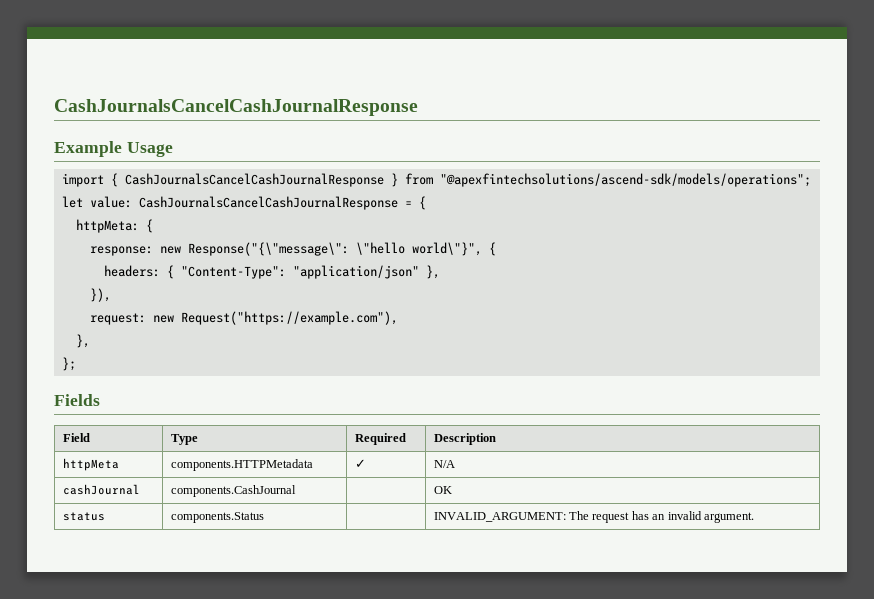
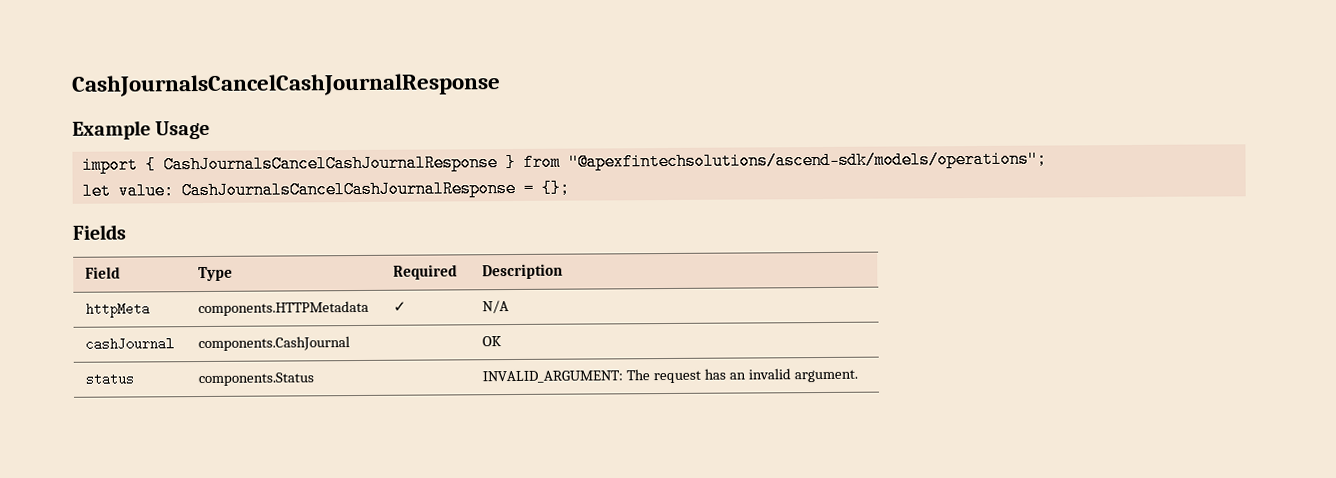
[419,196,427,210] [76,219,154,233] [90,242,497,256] [104,265,441,279] [90,288,112,302] [90,311,399,325] [76,334,91,348] [62,357,77,371] { // httpMeta: { // response: new Response("{\"message\": \"hello world\"}", { // headers: { "Content-Type": "application/json" }, // }), // request: new Request("https://example.com"), // }, // }; -> [540,179,570,197] {};

